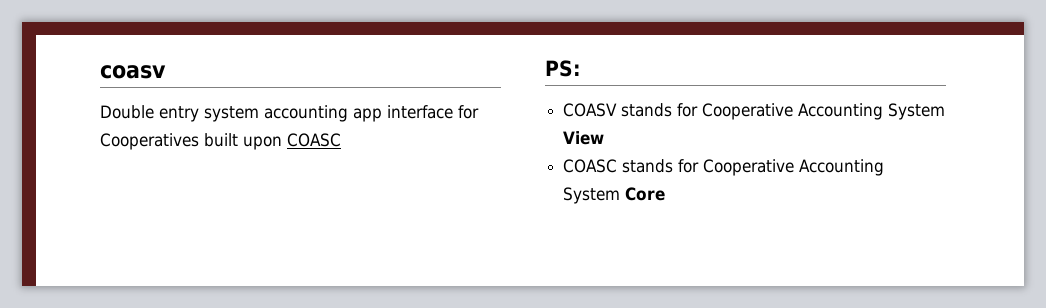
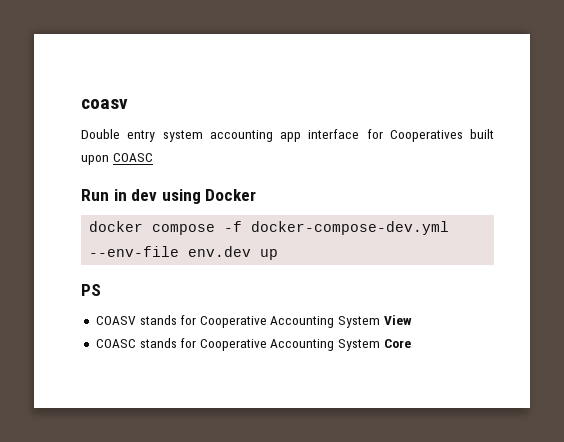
[545,60,581,77] PS: -> [81,189,257,204] [89,221,450,235] [89,246,279,260] [81,284,101,296] Run in dev using Docker // docker compose -f docker-compose-dev.yml --env-file env.dev up // PS

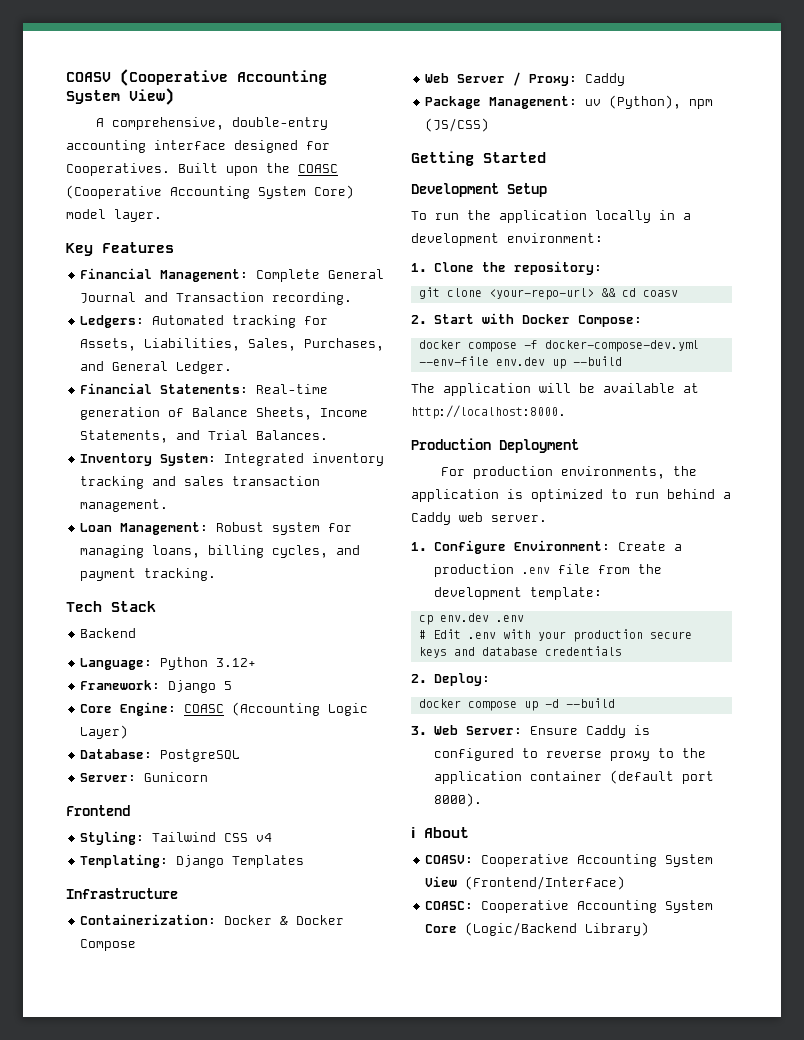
[81,99,128,109] [81,129,494,142] [81,153,153,165] [81,189,257,204] coasv // Double entry system accounting app interface for Cooperatives built upon COASC // Run in dev using Docker -> [66,69,327,86] [66,88,174,105] [95,117,328,130] [66,140,330,153] [66,163,338,176] [66,185,354,199] [66,209,162,222] [66,242,174,256] [80,268,385,282] [80,292,353,305] [80,315,329,328] [80,338,385,351] [80,361,233,374] [80,383,329,394] [80,407,369,420] [80,430,329,443] [80,453,385,466] [80,476,321,489] [80,499,169,512] [80,522,353,535] [80,545,361,558] [80,568,217,581] [66,601,156,612] [80,628,137,638] [80,657,257,670] [80,680,233,693] [80,702,369,716] [80,725,129,739] [80,749,241,762] [80,772,209,782] [66,805,130,816] [80,831,273,845] [80,854,305,868] [66,888,178,899] [80,914,345,925] [80,939,137,951] [425,72,626,86] [425,95,714,109] [425,118,490,132] [411,151,546,166] [411,183,547,197] [411,210,691,223] [411,233,603,246] [411,261,603,275] [418,287,678,300] [411,313,643,327] COASV (Cooperative Accounting System View) // A comprehensive, double-entry accounting interface designed for Cooperatives. Built upon the COASC (Cooperative Accounting System Core) model layer. // Key Features // Financial Management: Complete General Journal and Transaction recording. // Ledgers: Automated tracking for Assets, Liabilities, Sales, Purchases, and General Ledger. // Financial Statements: Real-time generation of Balance Sheets, Income Statements, and Trial Balances. // Inventory System: Integrated inventory tracking and sales transaction management. // Loan Management: Robust system for managing loans, billing cycles, and payment tracking. // Tech Stack // Backend // Language: Python 3.12+ // Framework: Django 5 // Core Engine: COASC (Accounting Logic Layer) // Database: PostgreSQL // Server: Gunicorn // Frontend // Styling: Tailwind CSS v4 // Templating: Django Templates // Infrastructure // Containerization: Docker & Docker Compose // Web Server / Proxy: Caddy // Package Management: uv (Python), npm (JS/CSS) // Getting Started // Development Setup // To run the application locally in a development environment: // 1. Clone the repository: // git clone <your-repo-url> && cd coasv // 2. Start with Docker Compose:
[81,284,101,296] [95,315,197,325] // PS // COASV stands for -> [572,356,622,366] [411,383,699,396] [411,405,566,419] [411,438,579,453] [440,466,697,479] [411,489,731,502] [411,512,547,525] [411,540,683,554] [434,564,663,577] [434,587,603,600] [418,613,524,625] [418,629,692,642] [418,646,622,658] [411,673,491,686] [418,698,615,711] [411,725,651,738] [434,748,707,761] [434,770,715,784] [434,793,483,807] [411,827,469,838] [425,855,474,864] --build // The application will be available at http://localhost:8000. // Production Deployment // For production environments, the application is optimized to run behind a Caddy web server. // 1. Configure Environment: Create a production .env file from the development template: // cp env.dev .env // # Edit .env with your production secure keys and database credentials // 2. Deploy: // docker compose up -d --build // 3. Web Server: Ensure Caddy is configured to reverse proxy to the application container (default port 8000). // ℹ About // COASV:
[95,338,197,348] // COASC stands for -> [465,876,626,890] [425,901,474,910] (Frontend/Interface) // COASC:
(411, 343) none -> [465,922,650,936] (Logic/Backend Library)

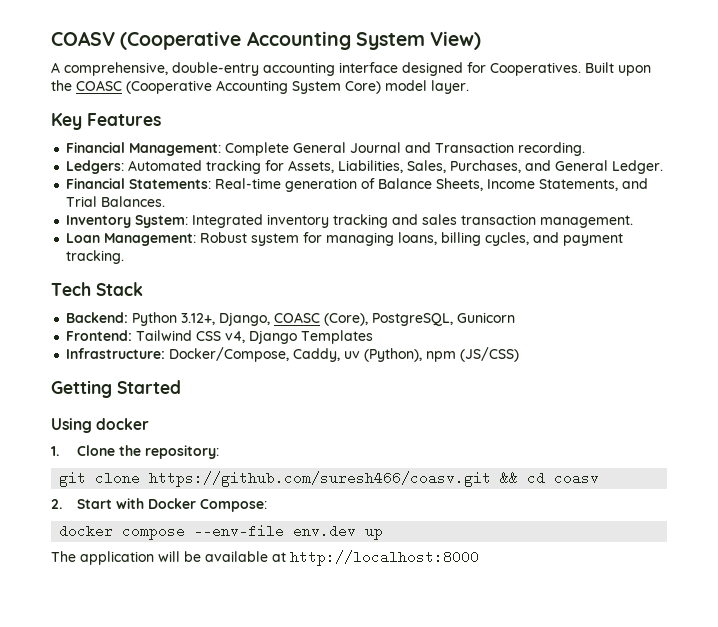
[80,628,137,638] [80,657,257,670] [80,680,233,693] [80,702,369,716] [80,725,129,739] [80,749,241,762] [80,772,209,782] [66,805,130,816] [80,831,273,845] [80,854,305,868] [66,888,178,899] [80,914,345,925] [80,939,137,951] [425,72,626,86] [425,96,578,109] Backend // Language: Python 3.12+ // Framework: Django 5 // Core Engine: COASC (Accounting Logic Layer) // Database: PostgreSQL // Server: Gunicorn // Frontend // Styling: Tailwind CSS v4 // Templating: Django Templates // Infrastructure // Containerization: Docker & Docker Compose // Web Server / Proxy: Caddy // Package Management: -> [66,312,516,326] [66,330,374,344] [66,347,341,362] Backend: Python 3.12+, Django, COASC (Core), PostgreSQL, Gunicorn // Frontend: Tailwind CSS v4, Django Templates // Infrastructure: Docker/Compose, Caddy,
[411,183,547,197] [411,210,691,223] [411,233,603,246] Development Setup // To run the application locally in a development environment: -> [51,418,150,433] Using docker
[488,288,594,300] <your-repo-url> -> [149,471,492,487] https://github.com/suresh466/coasv.git
[523,340,699,352] -f docker-compose-dev.yml -> (186, 532) none
[572,356,622,366] --build -> (384, 534) none
[411,405,566,419] [411,438,579,453] [440,466,697,479] [411,489,731,502] [411,512,547,525] [411,540,683,554] [434,564,663,577] [434,587,603,600] [418,613,524,625] [418,629,692,642] [418,646,622,658] [411,673,491,686] [418,698,615,711] [411,725,651,738] [434,748,707,761] [434,770,715,784] [434,793,483,807] [411,827,469,838] [425,854,714,867] [425,876,626,890] [425,900,714,913] [425,922,650,936] http://localhost:8000. // Production Deployment // For production environments, the application is optimized to run behind a Caddy web server. // 1. Configure Environment: Create a production .env file from the development template: // cp env.dev .env // # Edit .env with your production secure keys and database credentials // 2. Deploy: // docker compose up -d --build // 3. Web Server: Ensure Caddy is configured to reverse proxy to the application container (default port 8000). // ℹ About // COASV: Cooperative Accounting System View (Frontend/Interface) // COASC: Cooperative Accounting System Core (Logic/Backend Library) -> [290,550,479,566] http://localhost:8000

